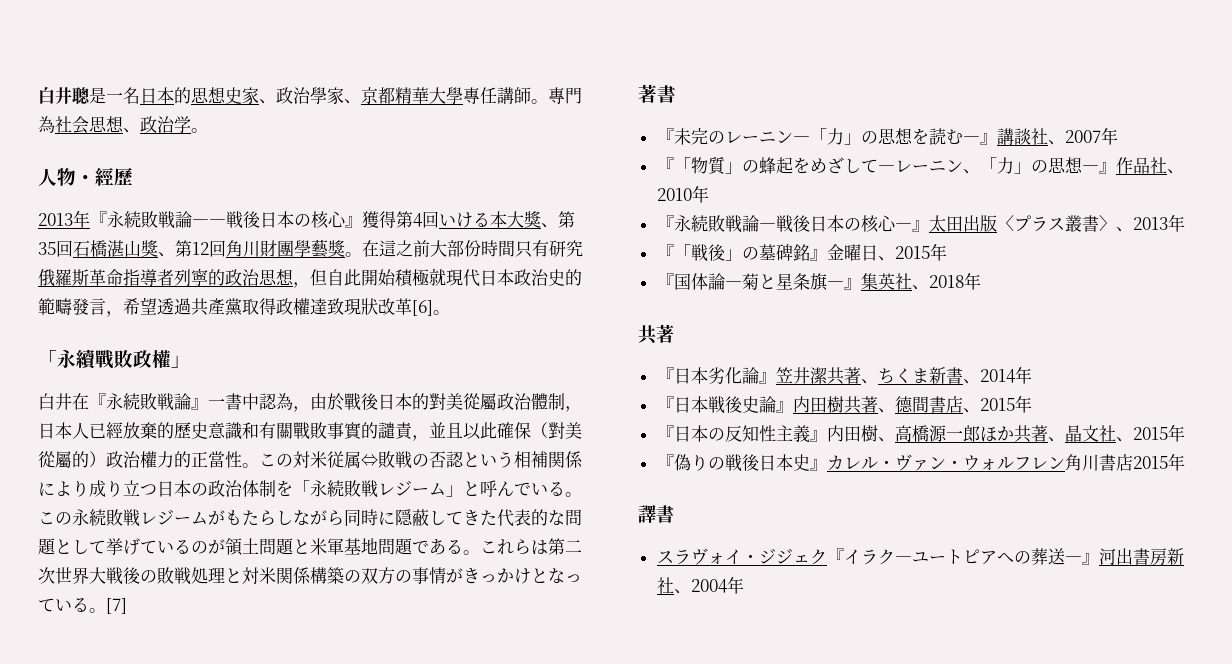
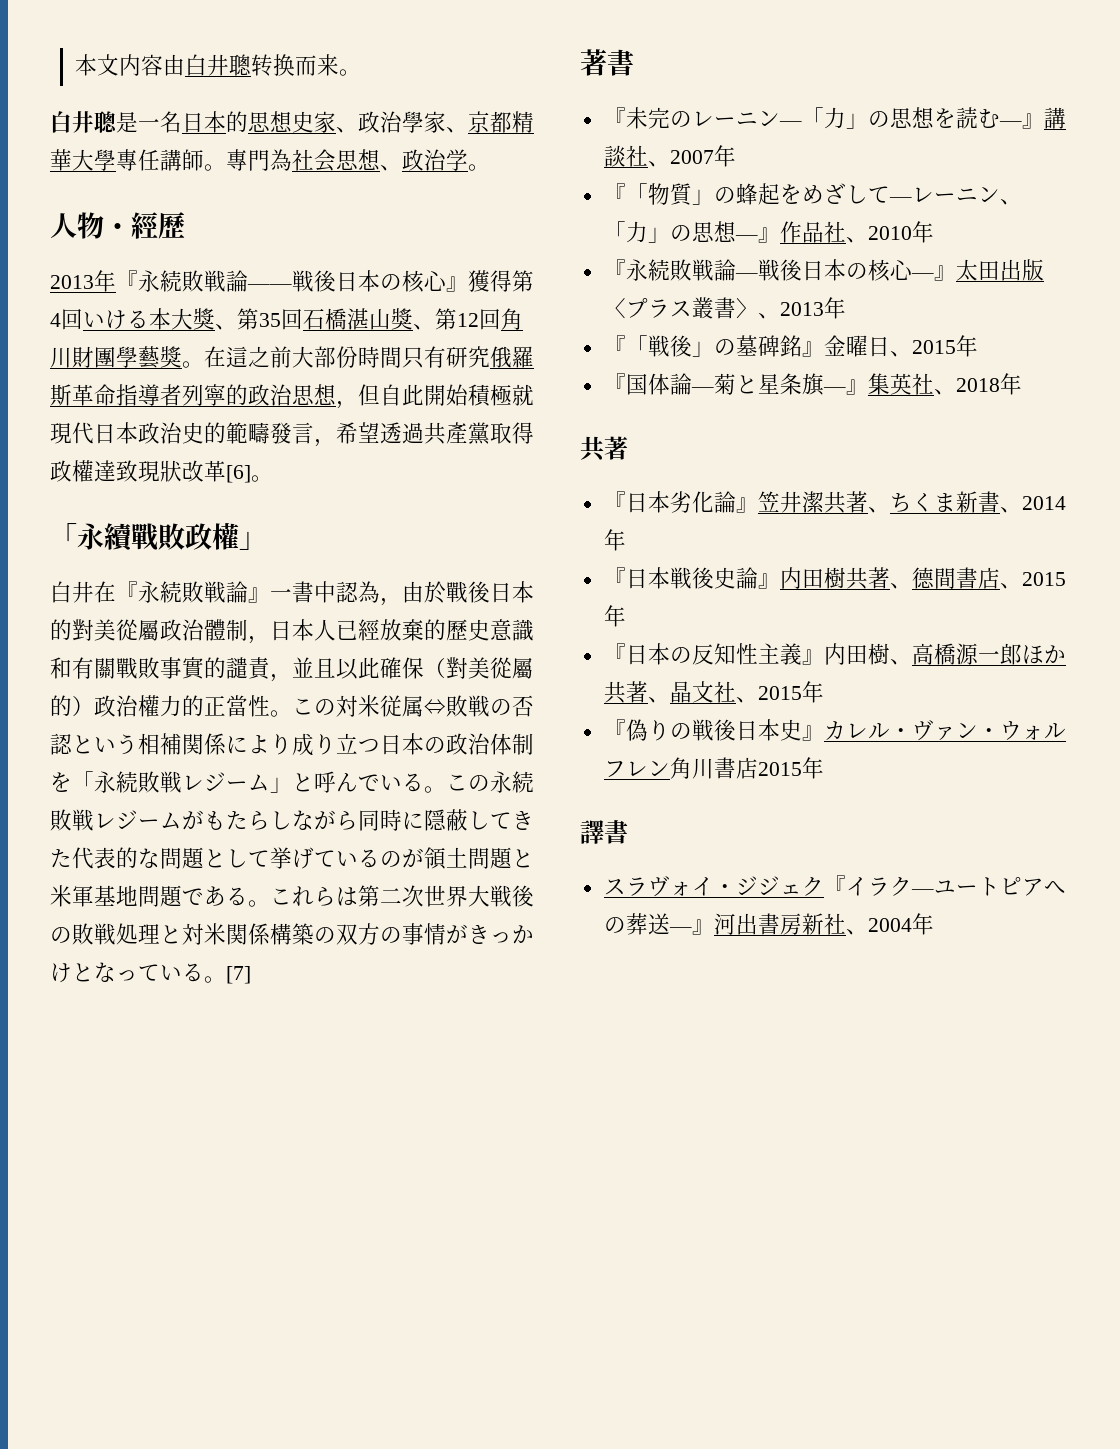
(38, 95) none -> [74,54,361,77] 本文内容由白井聰转换而来。 //

